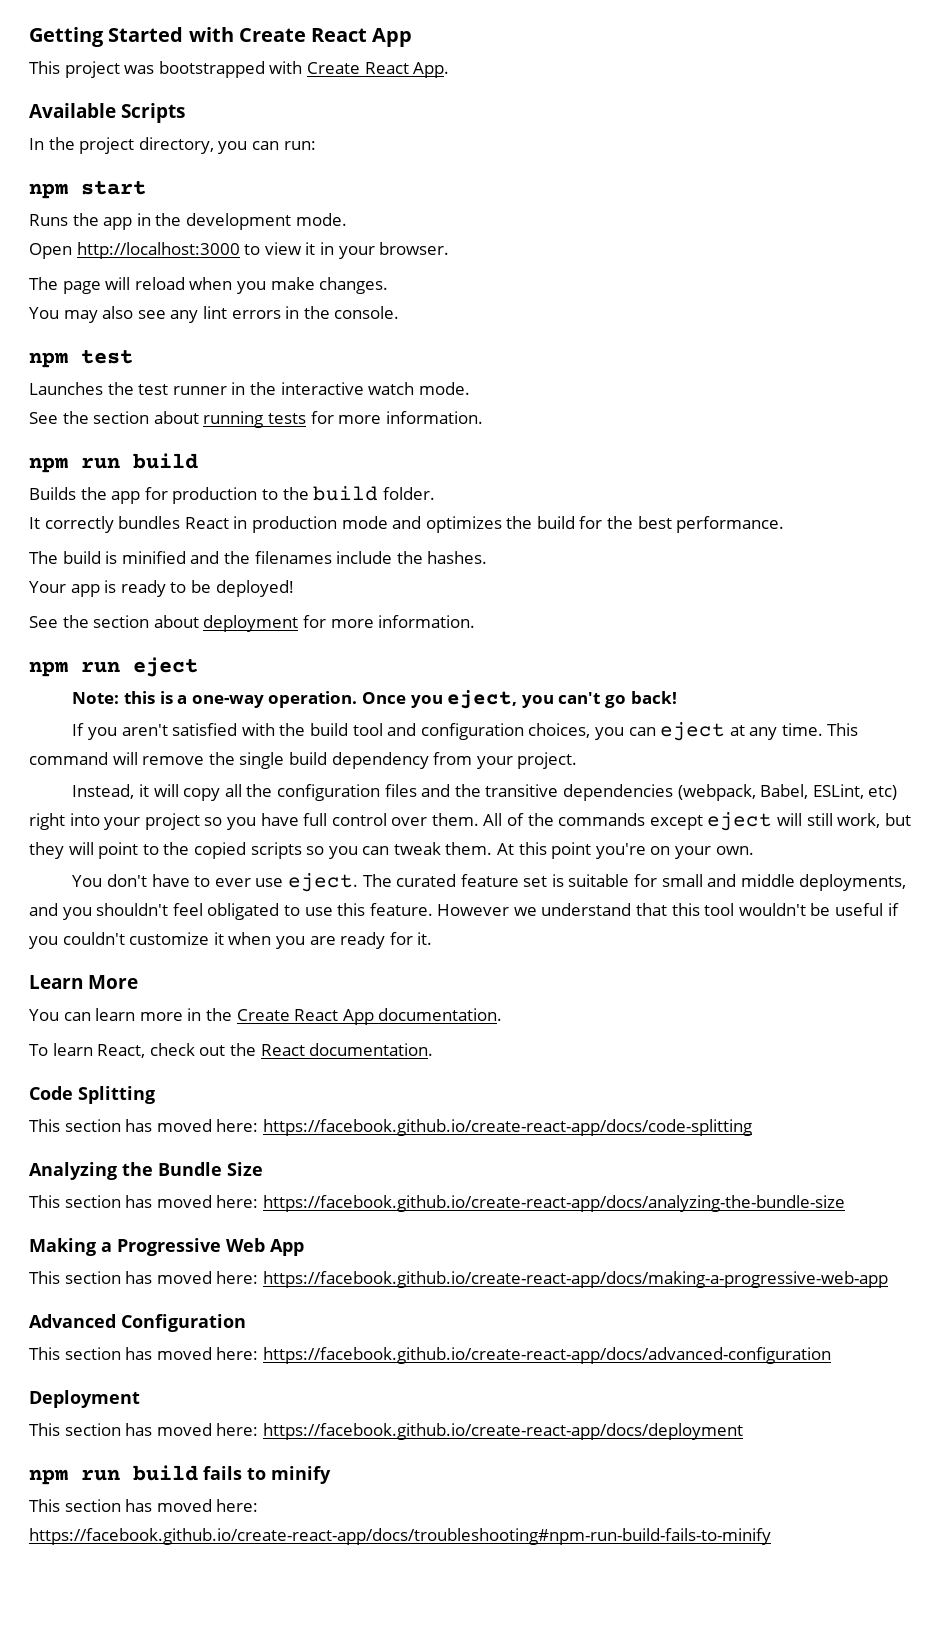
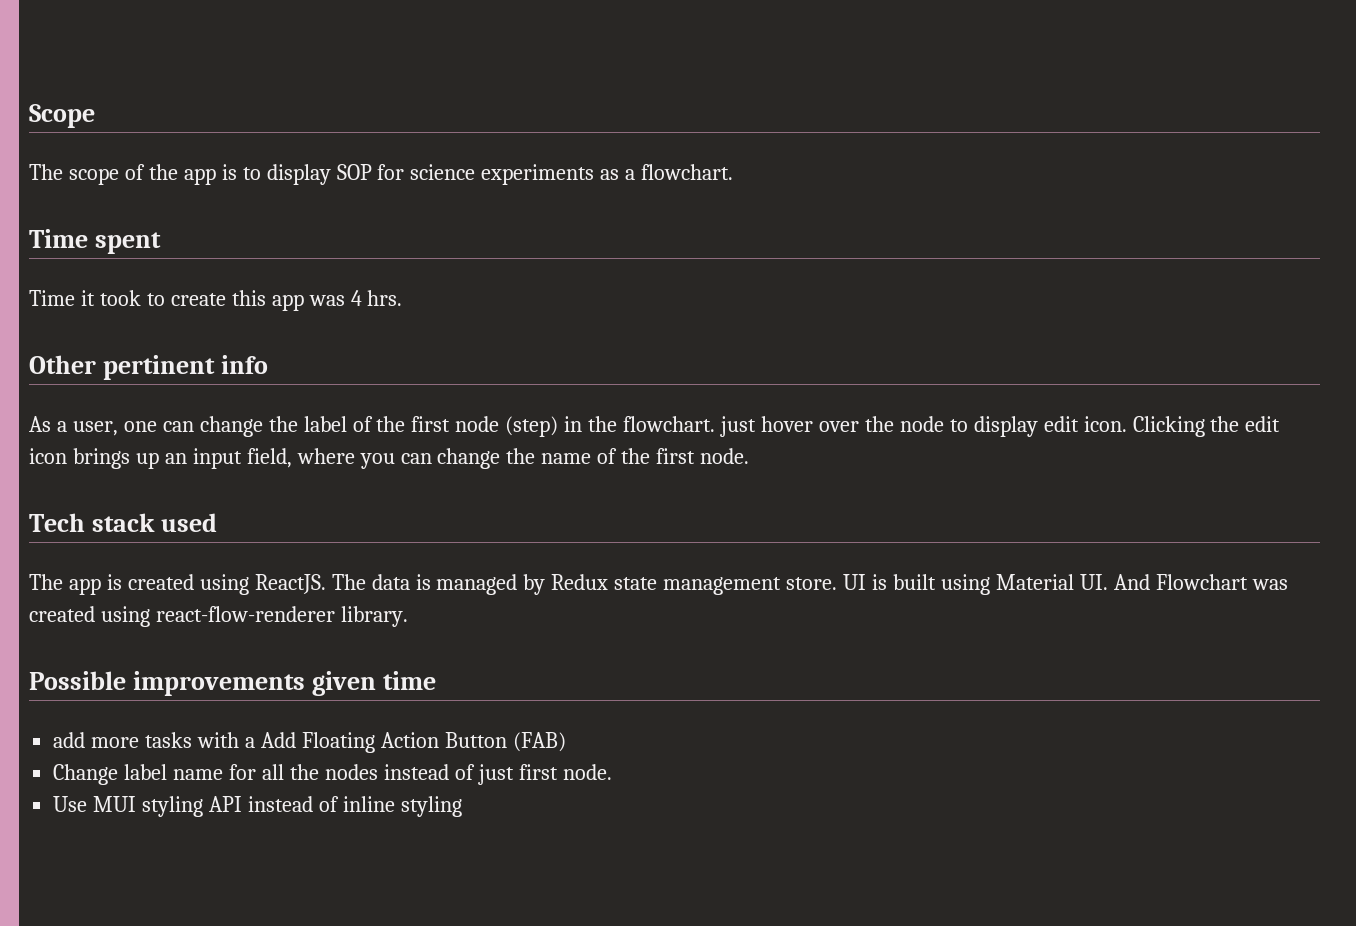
[29,27,413,47] [29,61,450,78] [29,103,185,123] [29,137,316,154] [29,181,146,199] [29,213,347,230] [29,242,450,259] [29,277,389,294] [29,306,400,323] [29,350,133,368] [29,382,470,395] [29,411,483,428] [29,453,198,473] [29,486,435,504] [29,516,785,533] [29,551,488,564] [29,580,294,597] [29,615,476,632] [29,657,198,677] [72,690,677,709] [72,722,859,741] [29,752,578,769] [72,784,898,801] [29,812,911,831] [29,842,754,859] [72,873,907,892] [29,903,899,920] [29,932,433,949] [29,975,138,989] [29,1008,503,1025] [29,1043,434,1058] [29,1086,155,1104] [29,1119,752,1136] [29,1162,263,1180] [29,1195,845,1212] [29,1238,304,1256] [29,1271,888,1288] [29,1314,246,1332] [29,1347,831,1364] [29,1390,140,1408] [29,1423,743,1440] [29,1465,331,1485] [29,1499,259,1512] [29,1528,771,1545] Getting Started with Create React App // This project was bootstrapped with Create React App. // Available Scripts // In the project directory, you can run: // npm start // Runs the app in the development mode. // Open http://localhost:3000 to view it in your browser. // The page will reload when you make changes. // You may also see any lint errors in the console. // npm test // Launches the test runner in the interactive watch mode. // See the section about running tests for more information. // npm run build // Builds the app for production to the build folder. // It correctly bundles React in production mode and optimizes the build for the best performance. // The build is minified and the filenames include the hashes. // Your app is ready to be deployed! // See the section about deployment for more information. // npm run eject // Note: this is a one-way operation. Once you eject, you can't go back! // If you aren't satisfied with the build tool and configuration choices, you can eject at any time. This command will remove the single build dependency from your project. // Instead, it will copy all the configuration files and the transitive dependencies (webpack, Babel, ESLint, etc) right into your project so you have full control over them. All of the commands except eject will still work, but they will point to the copied scripts so you can tweak them. At this point you're on your own. // You don't have to ever use eject. The curated feature set is suitable for small and middle deployments, and you shouldn't feel obligated to use this feature. However we understand that this tool wouldn't be useful if you couldn't customize it when you are ready for it. // Learn More // You can learn more in the Create React App documentation. // To learn React, check out the React documentation. // Code Splitting // This section has moved here: https://facebook.github.io/create-react-app/docs/code-splitting // Analyzing the Bundle Size // This section has moved here: https://facebook.github.io/create-react-app/docs/analyzing-the-bundle-size // Making a Progressive Web App // This section has moved here: https://facebook.github.io/create-react-app/docs/making-a-progressive-web-app // Advanced Configuration // This section has moved here: https://facebook.github.io/create-react-app/docs/advanced-configuration // Deployment // This section has moved here: https://facebook.github.io/create-react-app/docs/deployment // npm run build fails to minify // This section has moved here: https://facebook.github.io/create-react-app/docs/troubleshooting#npm-run-build-fails-to-minify -> [29,104,95,128] [29,164,734,185] [29,229,161,254] [29,290,403,311] [29,355,268,380] [29,416,1281,437] [29,448,750,469] [29,513,217,532] [29,574,1288,595] [29,606,408,627] [29,671,436,696] [53,732,566,753] [53,764,612,785] [53,796,462,817] Scope // The scope of the app is to display SOP for science experiments as a flowchart. // Time spent // Time it took to create this app was 4 hrs. // Other pertinent info // As a user, one can change the label of the first node (step) in the flowchart. just hover over the node to display edit icon. Clicking the edit icon brings up an input field, where you can change the name of the first node. // Tech stack used // The app is created using ReactJS. The data is managed by Redux state management store. UI is built using Material UI. And Flowchart was created using react-flow-renderer library. // Possible improvements given time // add more tasks with a Add Floating Action Button (FAB) // Change label name for all the nodes instead of just first node. // Use MUI styling API instead of inline styling

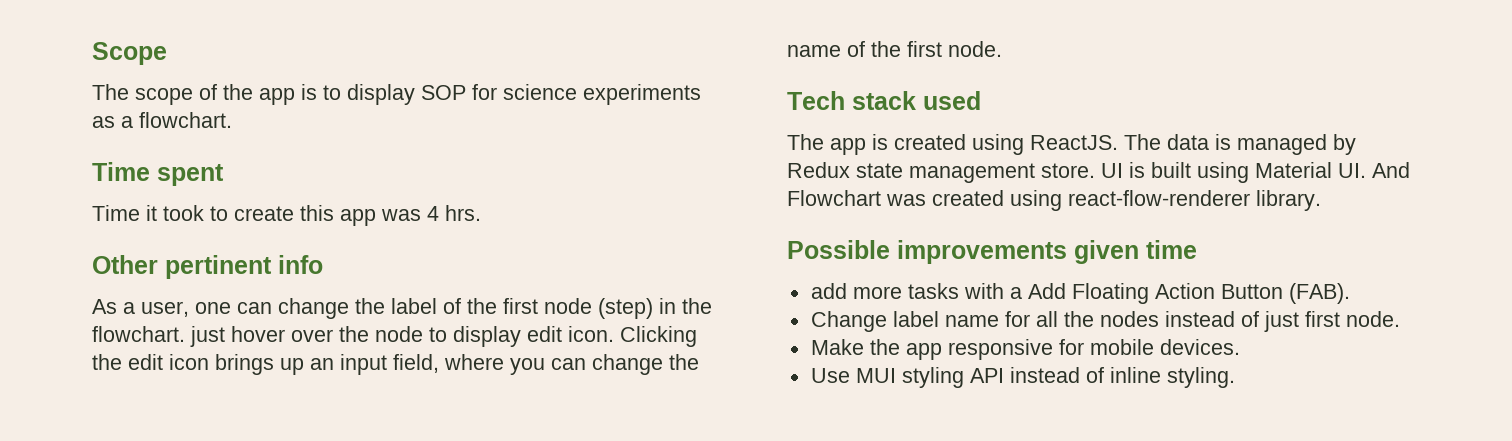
[512,732,566,752] (FAB) -> [1288,283,1350,304] (FAB).
(612, 772) none -> [810,339,1240,360] // Make the app responsive for mobile devices.
[400,796,462,817] styling -> [1166,367,1235,388] styling.

